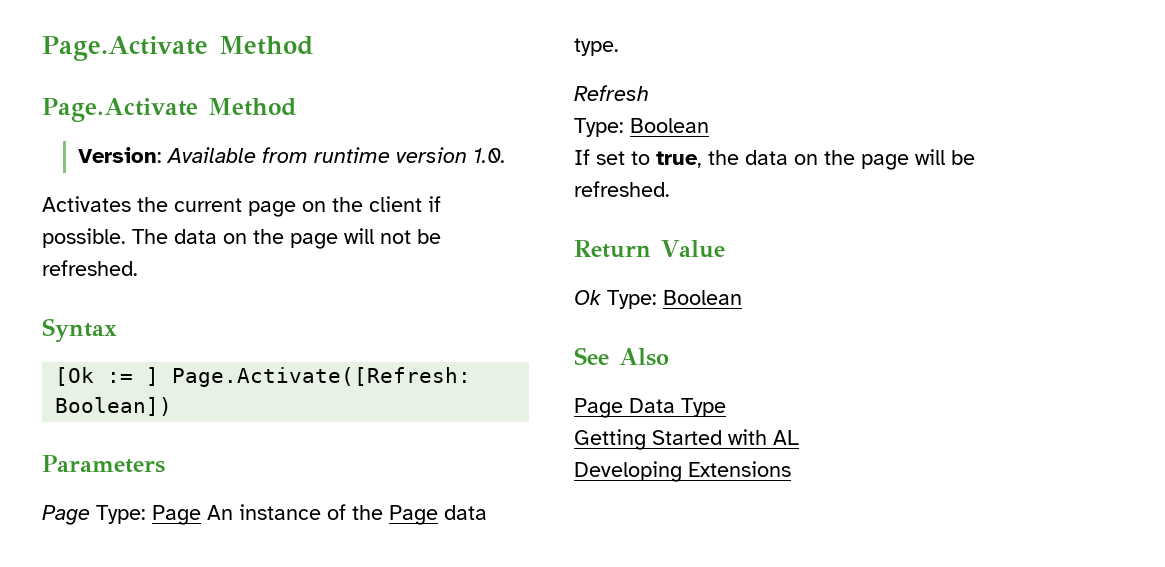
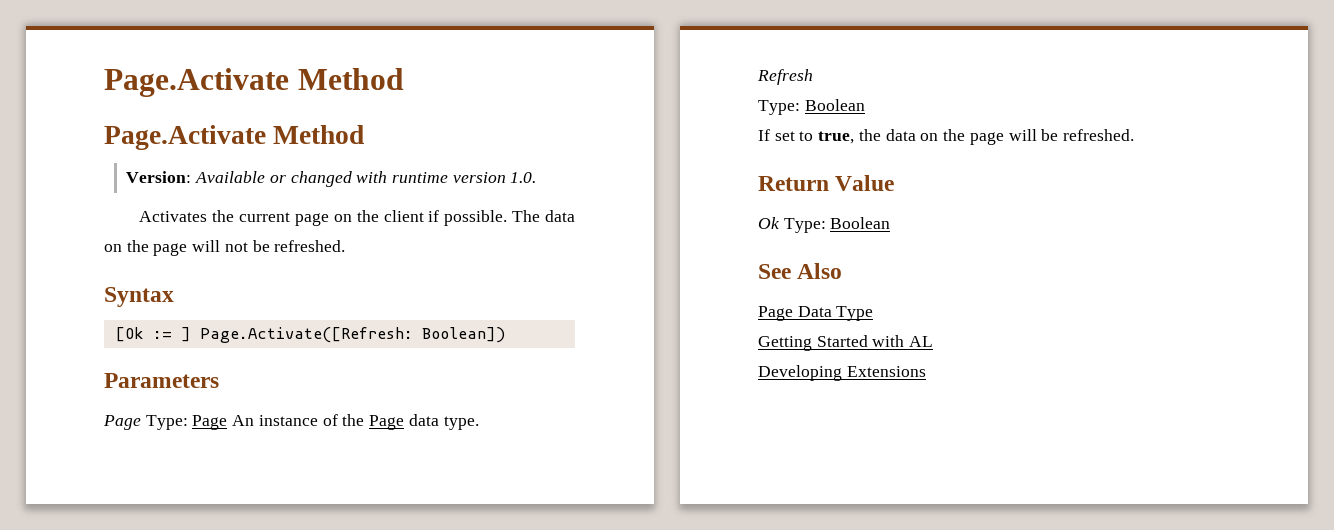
[262,147,309,163] from -> [269,171,388,187] or changed with

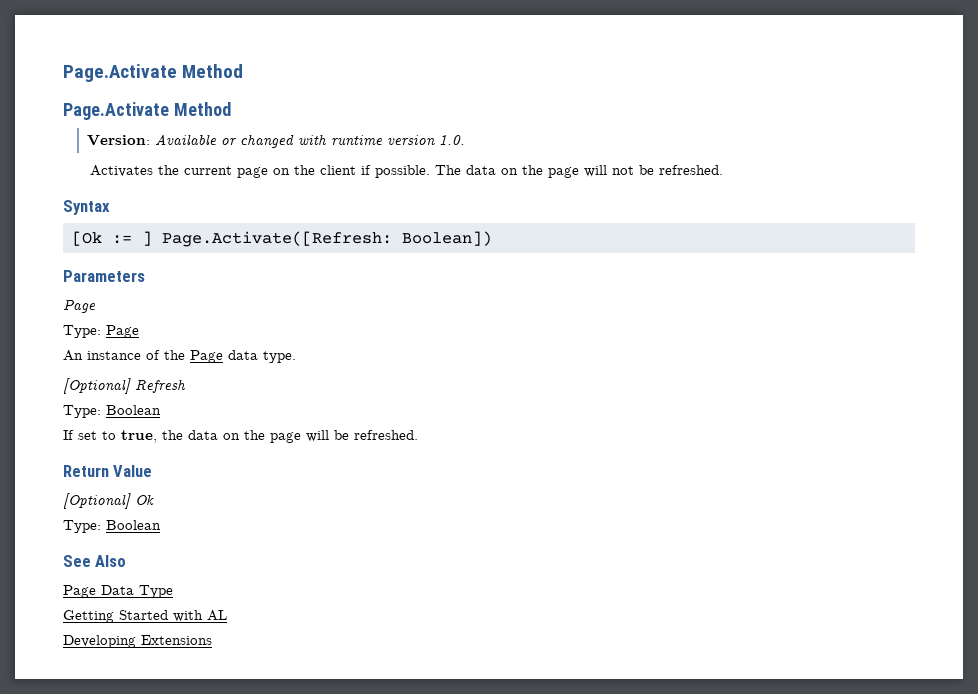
(141, 422) none -> (96, 306) //
(228, 422) none -> (139, 331) //
(479, 423) none -> [63,378,131,394] [Optional]
(895, 183) none -> [63,493,131,509] [Optional]
(780, 223) none -> (154, 499) //

